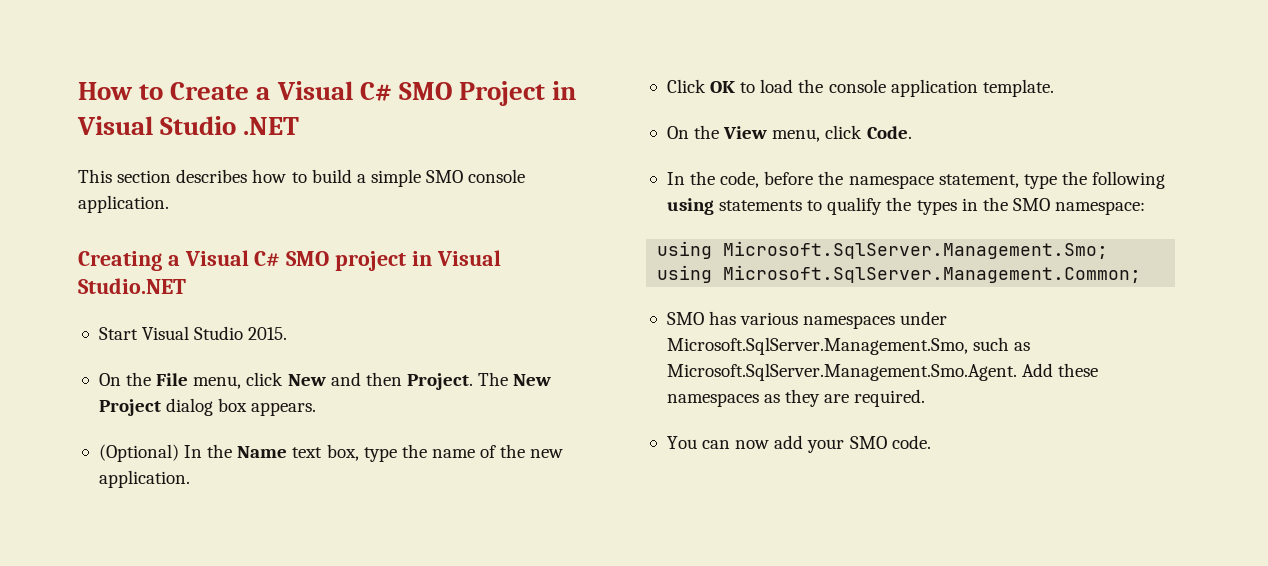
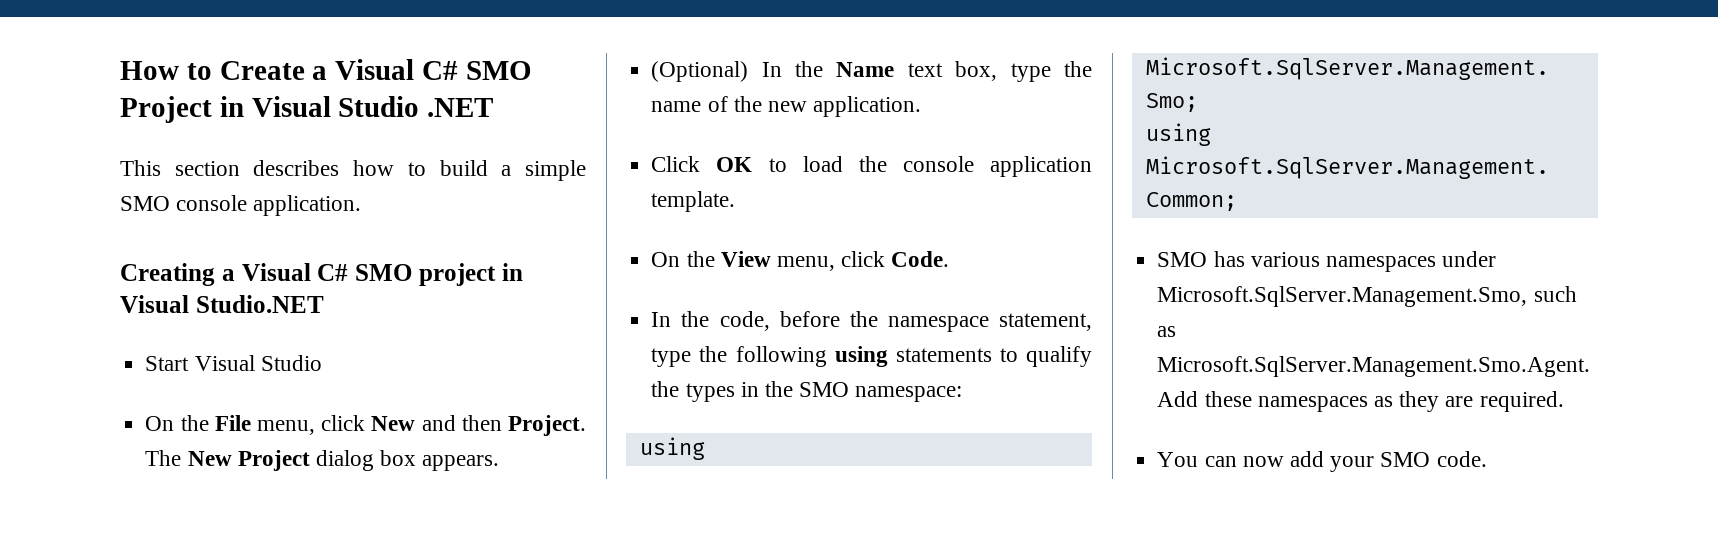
[248,327,288,340] 2015. -> (322, 363) none

